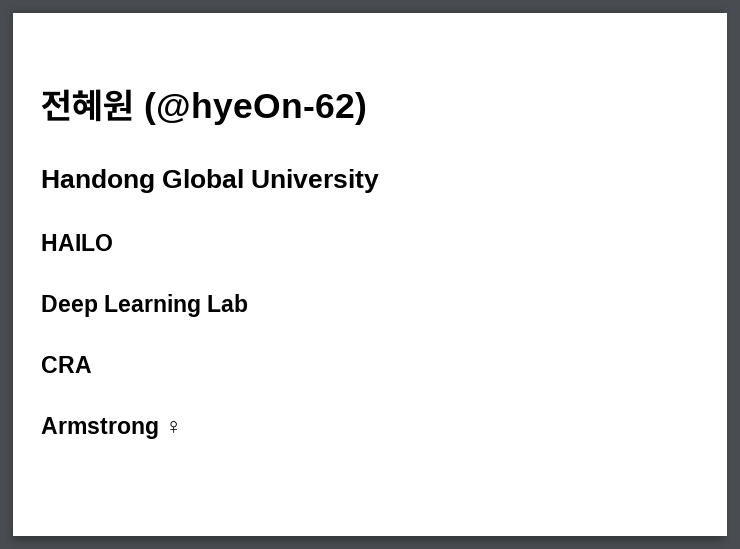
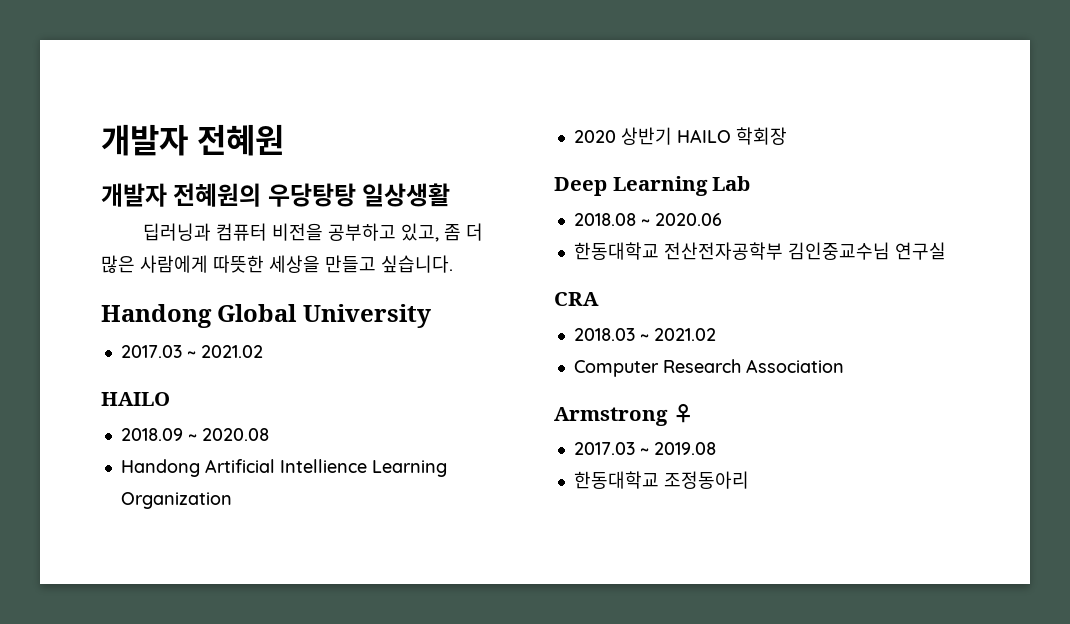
(41, 105) none -> [101,124,188,156] 개발자
[144,92,367,125] [41,169,380,193] [41,234,113,251] [41,294,249,317] [41,356,92,373] [41,417,183,439] (@hyeOn-62) // Handong Global University // HAILO // Deep Learning Lab // CRA // Armstrong ♀ -> [101,183,451,207] [142,223,483,242] [101,255,453,273] [101,304,431,328] [120,345,263,358] [101,392,170,406] [120,428,269,441] [120,459,447,477] [120,492,232,509] [573,127,787,145] [554,176,751,196] [573,213,722,226] [573,242,946,260] [554,292,599,306] [573,328,716,341] [573,359,844,377] [554,403,694,426] [573,442,716,455] [573,471,749,489] // 개발자 전혜원의 우당탕탕 일상생활 // 딥러닝과 컴퓨터 비전을 공부하고 있고, 좀 더 많은 사람에게 따뜻한 세상을 만들고 싶습니다. // Handong Global University // 2017.03 ~ 2021.02 // HAILO // 2018.09 ~ 2020.08 // Handong Artificial Intellience Learning Organization // 2020 상반기 HAILO 학회장 // Deep Learning Lab // 2018.08 ~ 2020.06 // 한동대학교 전산전자공학부 김인중교수님 연구실 // CRA // 2018.03 ~ 2021.02 // Computer Research Association // Armstrong ♀ // 2017.03 ~ 2019.08 // 한동대학교 조정동아리

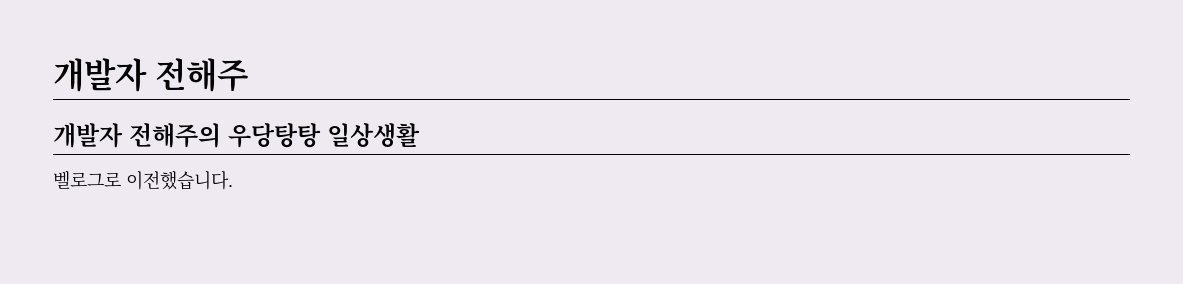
[101,124,284,156] [101,183,262,207] 개발자 전혜원 // 개발자 전혜원의 -> [53,58,248,92] [53,123,221,148] 개발자 전해주 // 개발자 전해주의
[142,223,483,242] [101,255,453,273] [101,304,431,328] [120,345,263,358] [101,392,170,406] [120,428,269,441] [120,459,447,477] [120,492,232,509] [573,127,787,145] [554,176,751,196] [573,213,722,226] [573,242,946,260] [554,292,599,306] [573,328,716,341] [573,359,844,377] [554,403,694,426] [573,442,716,455] [573,471,749,489] 딥러닝과 컴퓨터 비전을 공부하고 있고, 좀 더 많은 사람에게 따뜻한 세상을 만들고 싶습니다. // Handong Global University // 2017.03 ~ 2021.02 // HAILO // 2018.09 ~ 2020.08 // Handong Artificial Intellience Learning Organization // 2020 상반기 HAILO 학회장 // Deep Learning Lab // 2018.08 ~ 2020.06 // 한동대학교 전산전자공학부 김인중교수님 연구실 // CRA // 2018.03 ~ 2021.02 // Computer Research Association // Armstrong ♀ // 2017.03 ~ 2019.08 // 한동대학교 조정동아리 -> [53,170,233,190] 벨로그로 이전했습니다.

